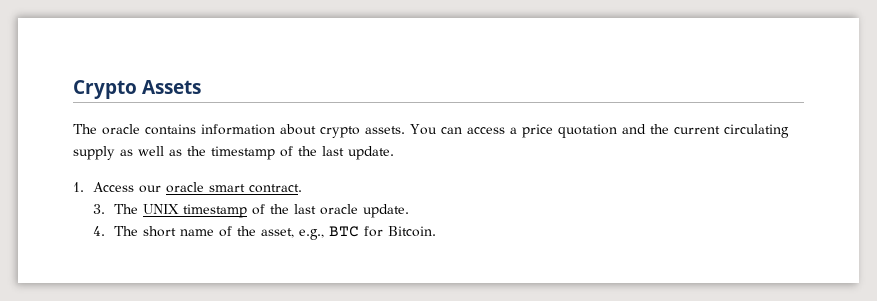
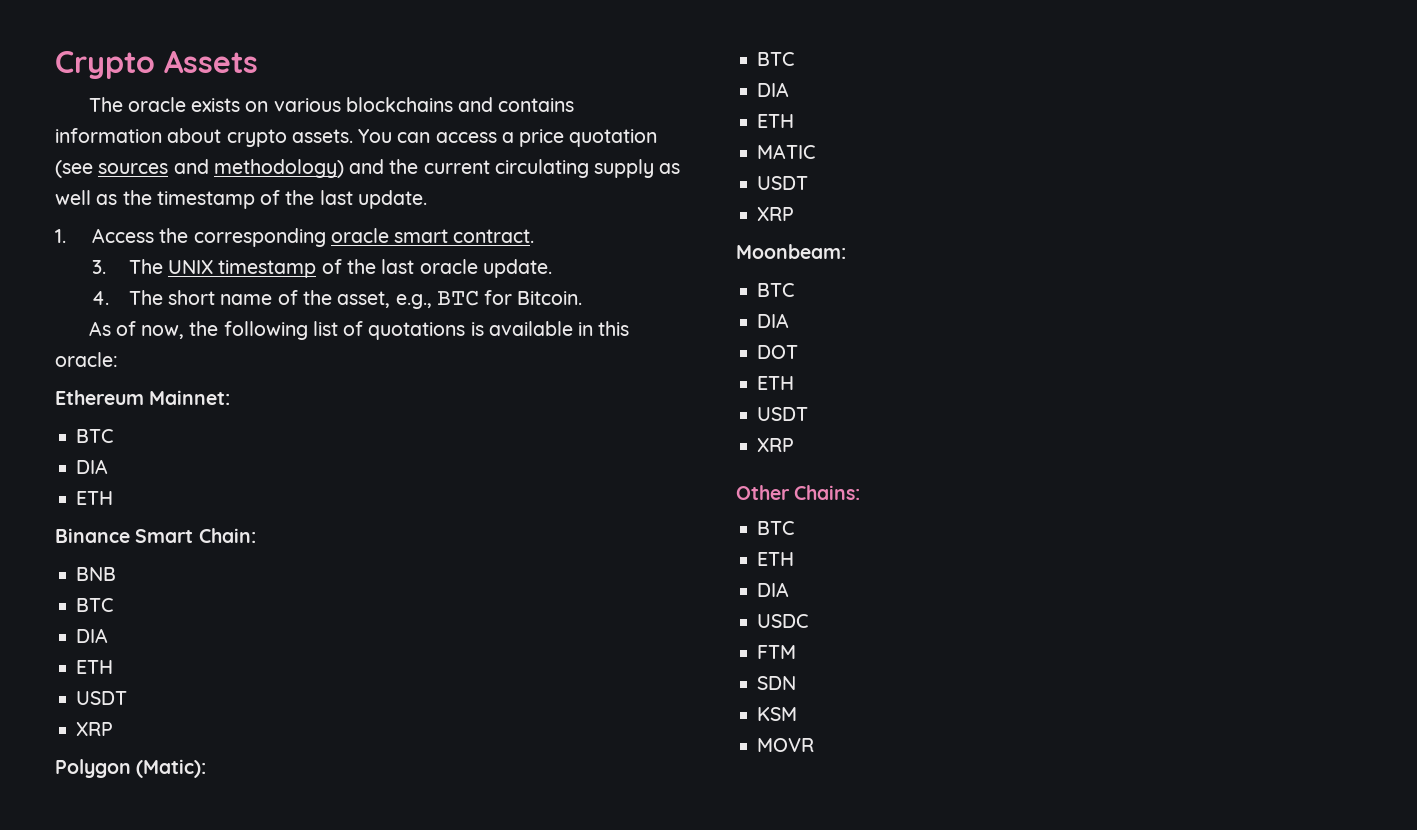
(140, 129) none -> [191,97,494,112] exists on various blockchains and
(617, 131) none -> [55,159,344,178] (see sources and methodology)
[139,185,162,193] our -> [159,228,326,247] the corresponding
(436, 231) none -> [88,321,630,340] [55,352,118,367] [55,390,231,405] [76,429,114,443] [76,459,109,474] [76,491,114,505] [55,528,256,543] [76,567,117,581] [76,598,114,612] [76,628,109,643] [76,660,114,674] [76,691,128,705] [76,722,114,736] [55,759,207,778] [757,52,795,66] [757,82,790,97] [757,114,795,128] [757,144,816,159] [757,176,809,190] [757,207,795,221] [736,244,846,259] [757,283,795,297] [757,313,790,328] [757,345,799,359] [757,376,795,390] [757,407,809,421] [757,438,795,452] [736,485,861,500] [757,521,795,535] [757,552,795,566] [757,582,790,597] [757,614,809,628] [757,645,797,659] [757,676,797,690] [757,707,798,721] [757,738,815,752] // As of now, the following list of quotations is available in this oracle: // Ethereum Mainnet: // BTC // DIA // ETH // Binance Smart Chain: // BNB // BTC // DIA // ETH // USDT // XRP // Polygon (Matic): // BTC // DIA // ETH // MATIC // USDT // XRP // Moonbeam: // BTC // DIA // DOT // ETH // USDT // XRP // Other Chains: // BTC // ETH // DIA // USDC // FTM // SDN // KSM // MOVR

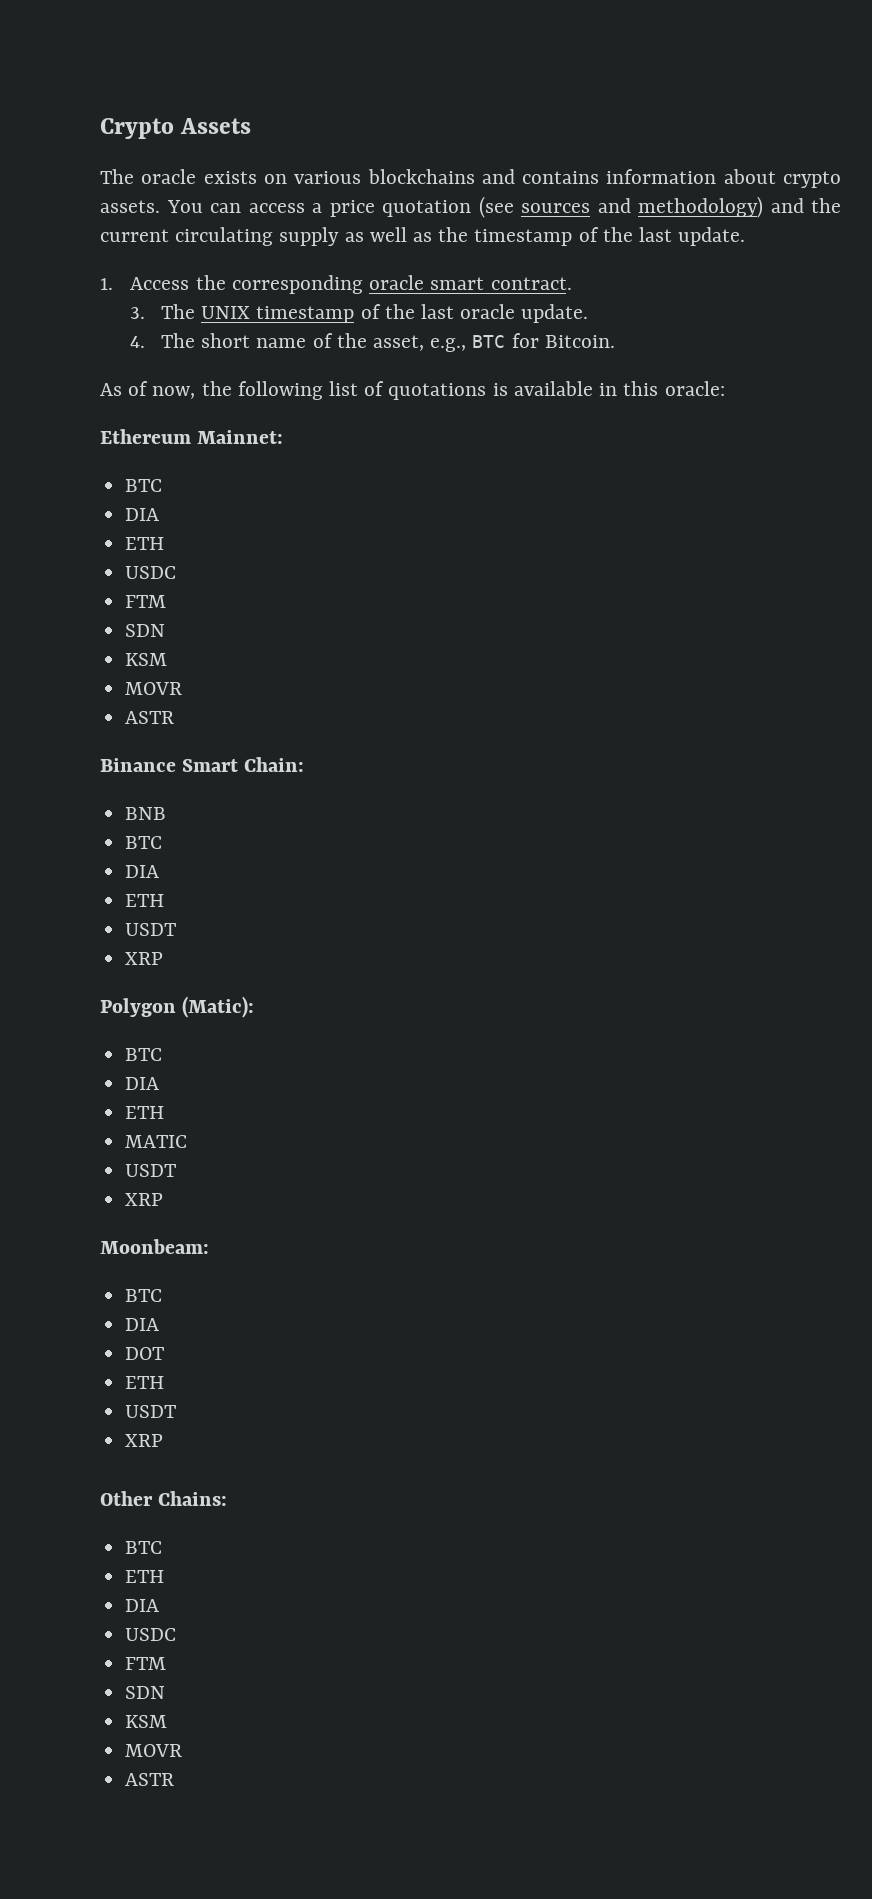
(114, 498) none -> [125,566,177,579] [125,595,167,608] [125,624,166,637] [125,653,168,666] [125,682,183,695] [125,711,175,724] // USDC // FTM // SDN // KSM // MOVR // ASTR
(815, 745) none -> [125,1773,175,1786] // ASTR

